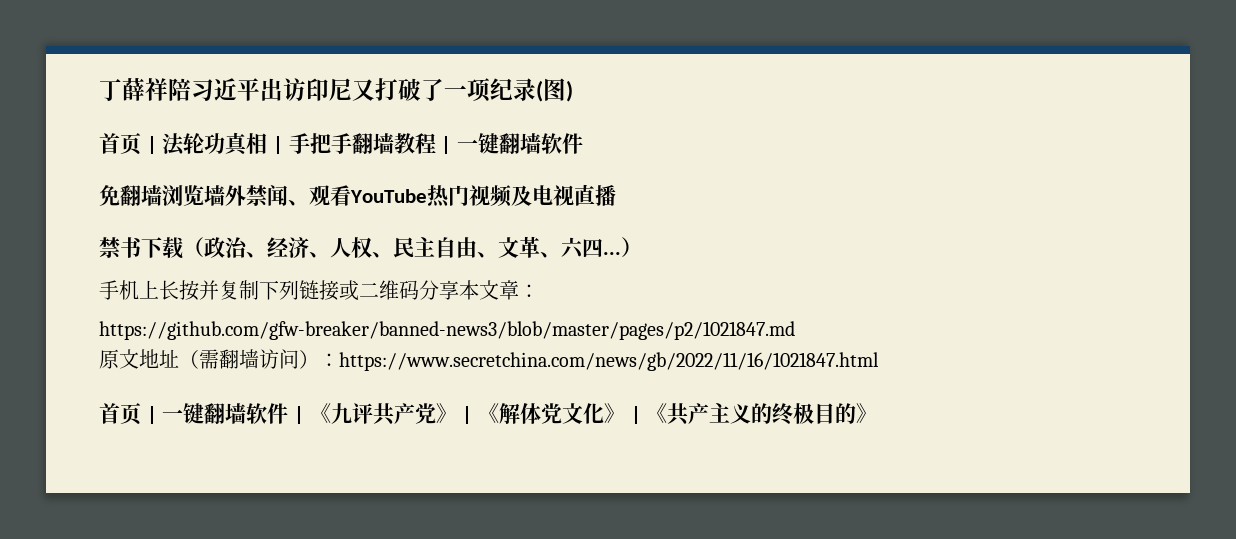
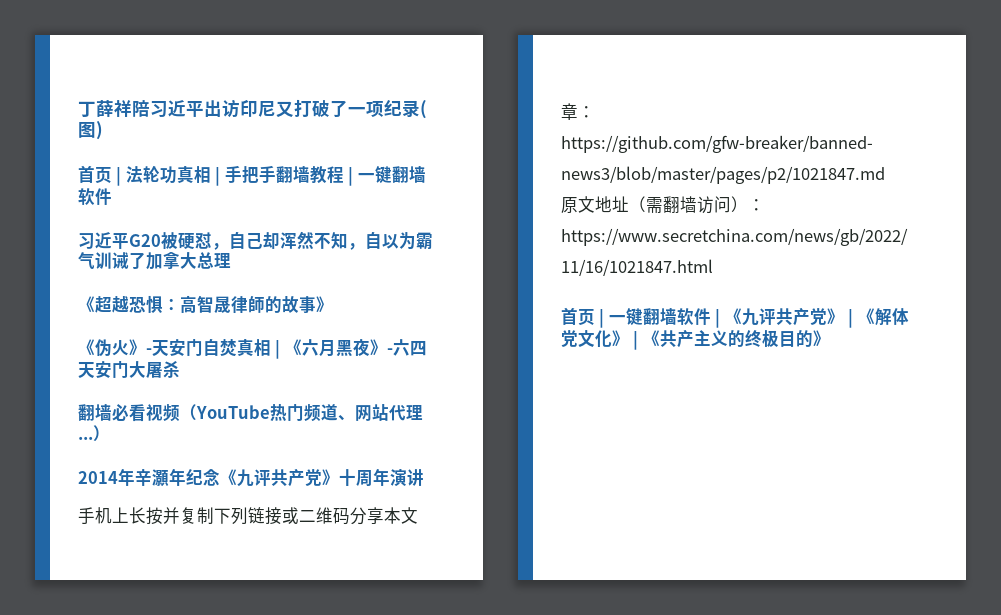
[99,184,616,208] [99,236,642,259] 免翻墙浏览墙外禁闻、观看YouTube热门视频及电视直播 // 禁书下载（政治、经济、人权、民主自由、文革、六四...） -> [78,231,433,250] [78,252,231,270] [78,295,333,314] [78,338,427,359] [78,361,180,378] [78,404,423,422] [78,425,110,441] [78,468,424,487] 习近平G20被硬怼，自己却浑然不知，自以为霸气训诫了加拿大总理 // 《超越恐惧：高智晟律師的故事》 // 《伪火》-天安门自焚真相 | 《六月黑夜》-六四天安门大屠杀 // 翻墙必看视频（YouTube热门频道、网站代理...） // 2014年辛灝年纪念《九评共产党》十周年演讲

